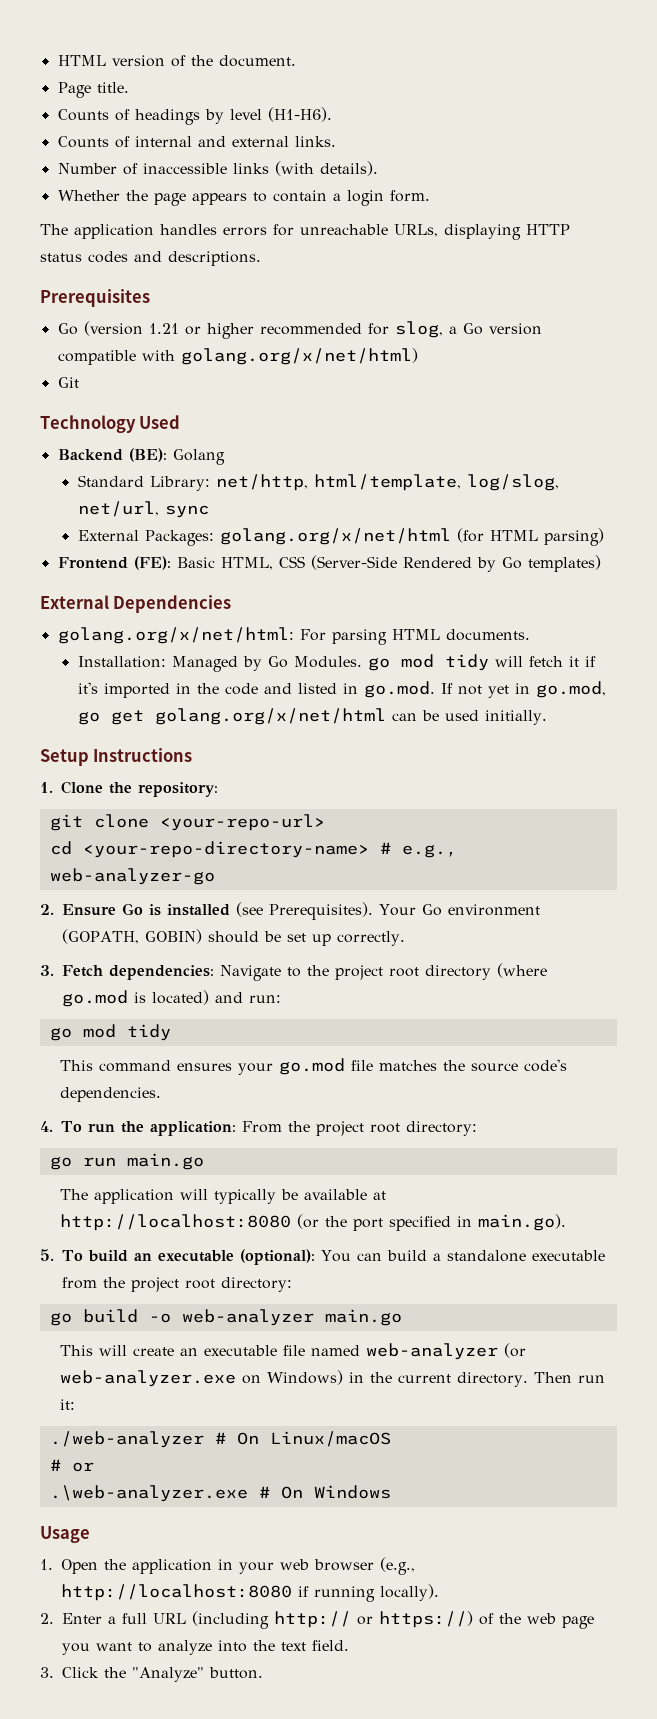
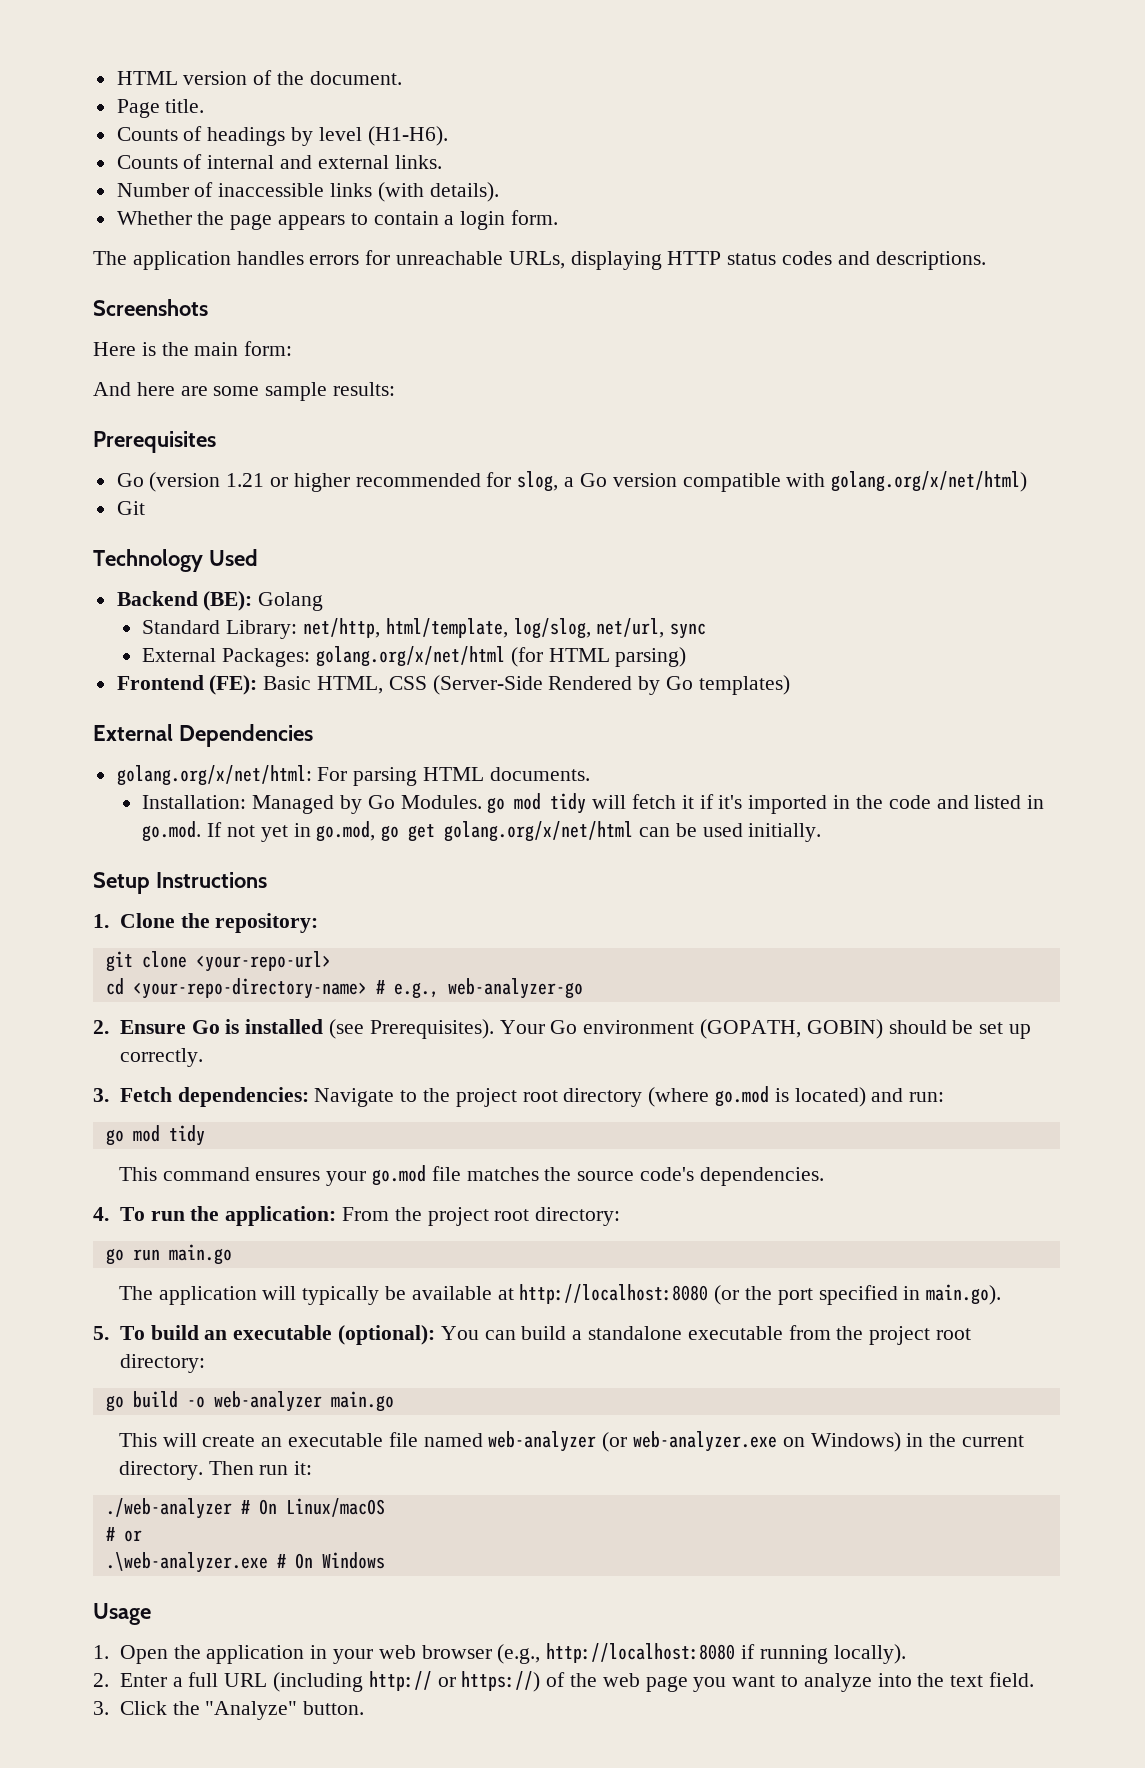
(261, 258) none -> [93,299,208,316] [93,341,293,356] [93,382,396,401] // Screenshots // Here is the main form: // And here are some sample results:

